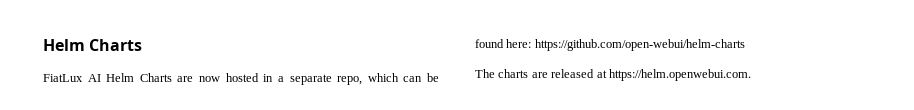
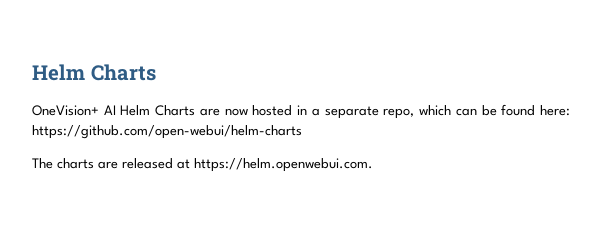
[43,74,83,82] FiatLux -> [32,105,99,116] OneVision+

